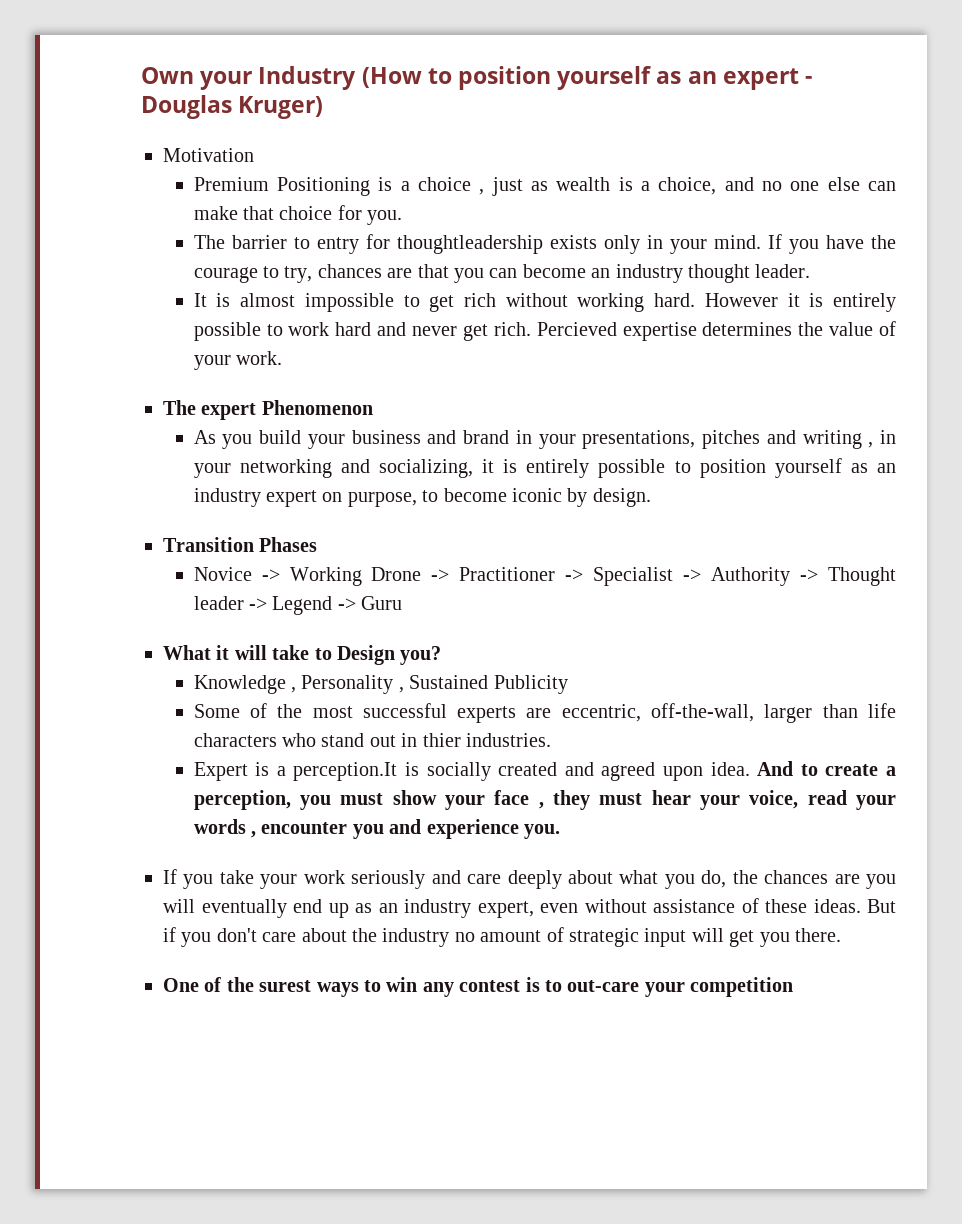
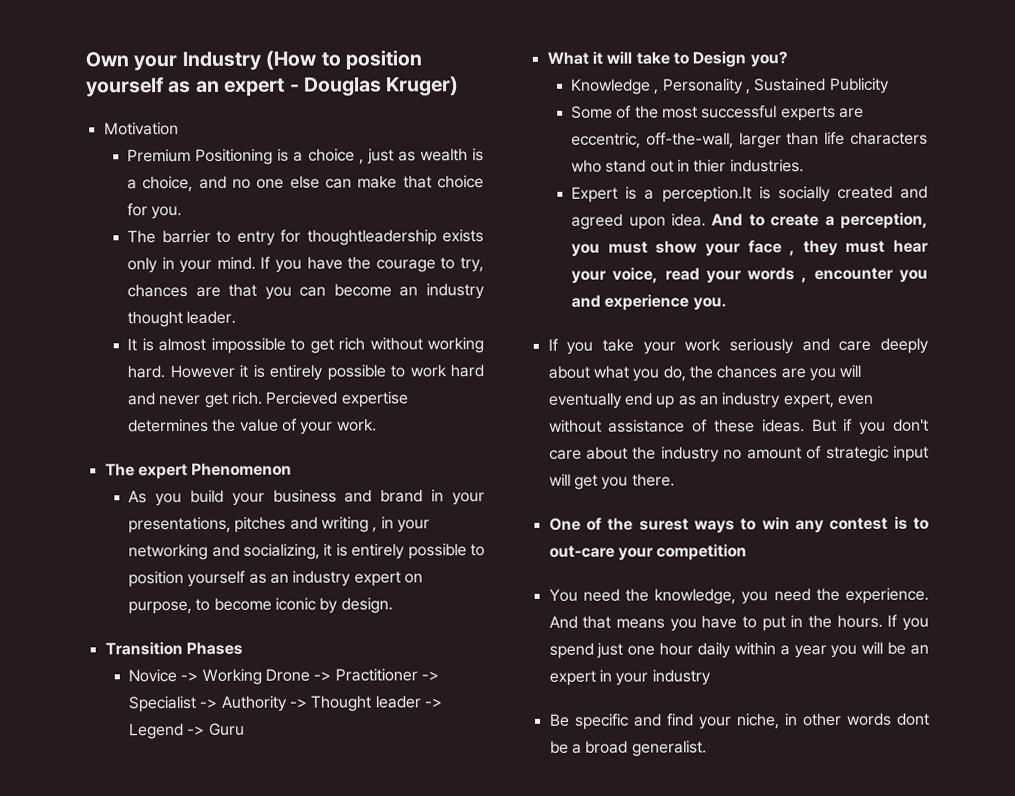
(794, 987) none -> [548,587,929,605] [548,614,930,632] [548,641,929,659] [548,669,711,686] [548,712,930,730] [549,740,707,757] // You need the knowledge, you need the experience. And that means you have to put in the hours. If you spend just one hour daily within a year you will be an expert in your industry // Be specific and find your niche, in other words dont be a broad generalist.

